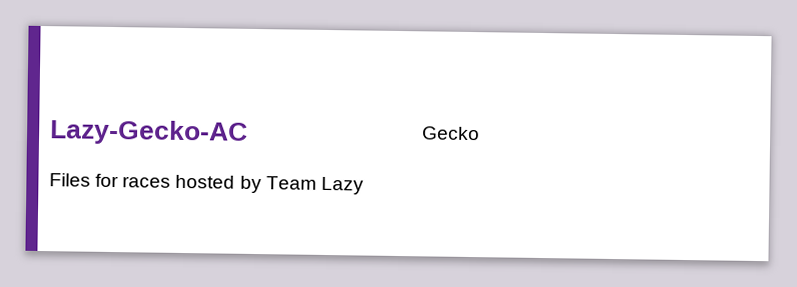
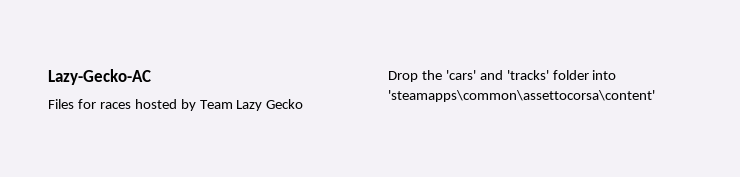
(480, 133) none -> [388,70,617,82] [388,90,655,102] // Drop the 'cars' and 'tracks' folder into 'steamapps\common\assettocorsa\content'

